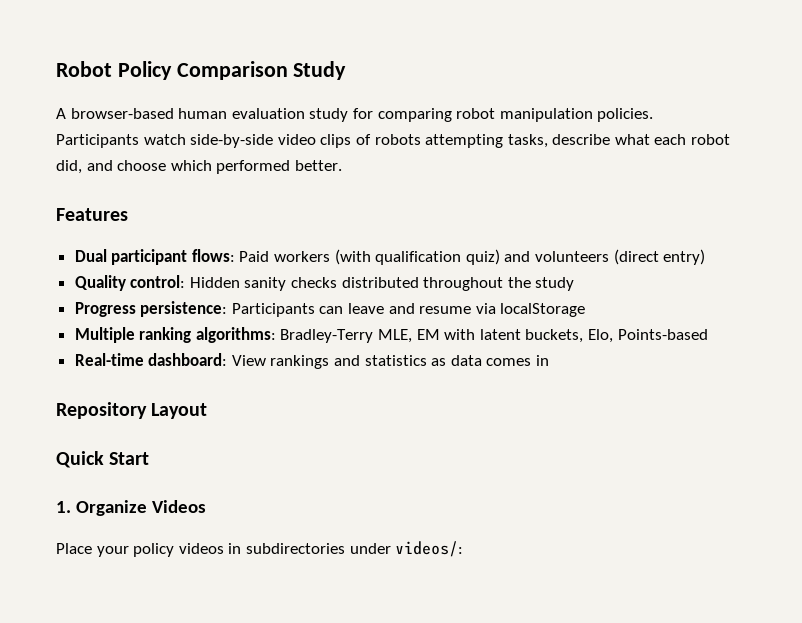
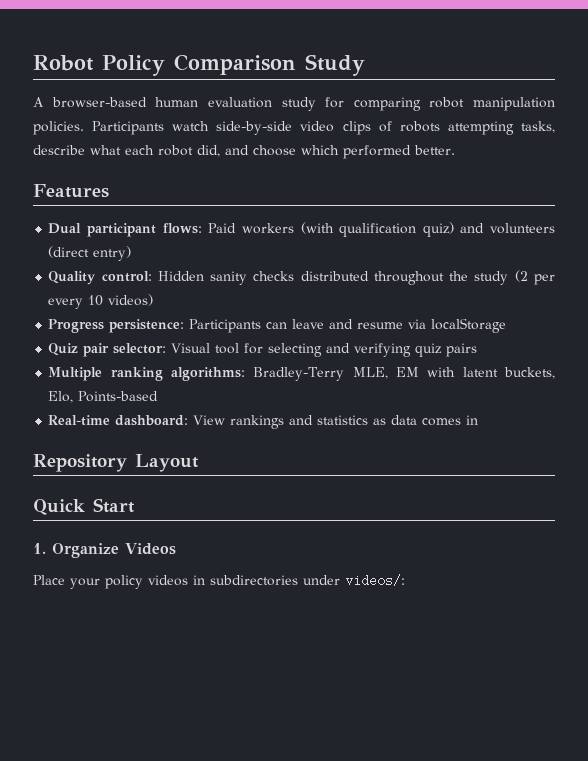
(575, 284) none -> [514,270,555,285] [48,294,154,309] (2 per every 10 videos)
(586, 310) none -> [48,343,478,357] // Quiz pair selector: Visual tool for selecting and verifying quiz pairs

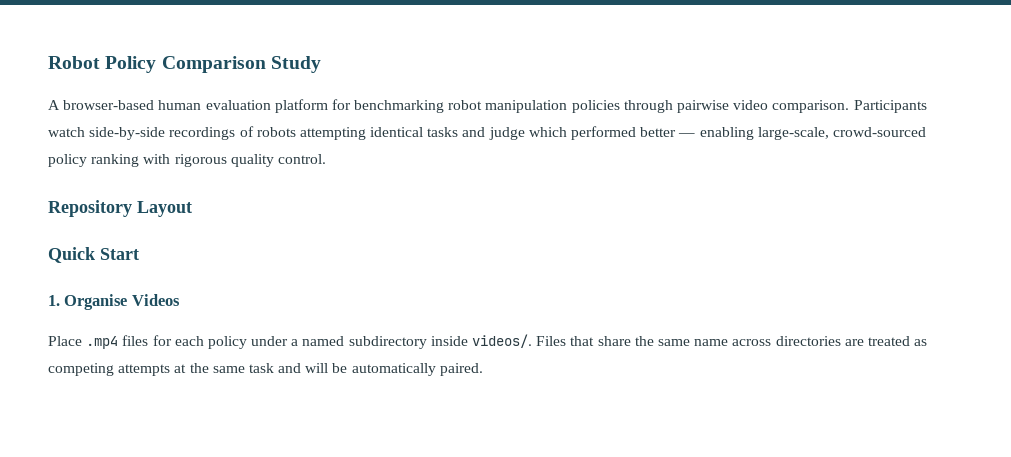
[281,97,555,111] [33,121,84,135] study for comparing robot manipulation policies. -> [274,99,850,113] platform for benchmarking robot manipulation policies through pairwise video comparison.
[300,121,371,135] video clips -> [169,127,236,140] recordings
[520,121,555,133] [33,145,455,159] [33,184,109,198] [48,222,555,237] [48,246,132,261] [48,270,555,285] [48,294,154,309] [48,318,507,333] [48,343,478,357] [48,367,555,381] [48,391,159,403] [48,415,479,429] tasks, describe what each robot did, and choose which performed better. // Features // Dual participant flows: Paid workers (with qualification quiz) and volunteers (direct entry) // Quality control: Hidden sanity checks distributed throughout the study (2 per every 10 videos) // Progress persistence: Participants can leave and resume via localStorage // Quiz pair selector: Visual tool for selecting and verifying quiz pairs // Multiple ranking algorithms: Bradley-Terry MLE, EM with latent buckets, Elo, Points-based // Real-time dashboard: View rankings and statistics as data comes in -> [370,126,926,140] [48,154,326,167] identical tasks and judge which performed better — enabling large-scale, crowd-sourced policy ranking with rigorous quality control.
[52,543,119,558] Organize -> [64,294,128,310] Organise
[70,574,405,589] your policy videos in subdirectories under videos/: -> [86,334,928,349] [48,363,483,376] .mp4 files for each policy under a named subdirectory inside videos/. Files that share the same name across directories are treated as competing attempts at the same task and will be automatically paired.

